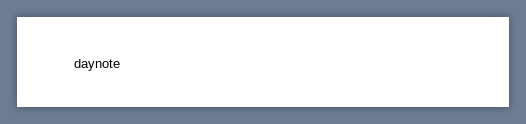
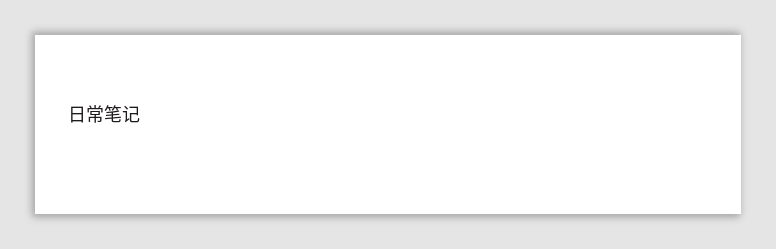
[74,59,120,71] daynote -> [68,105,140,123] 日常笔记

